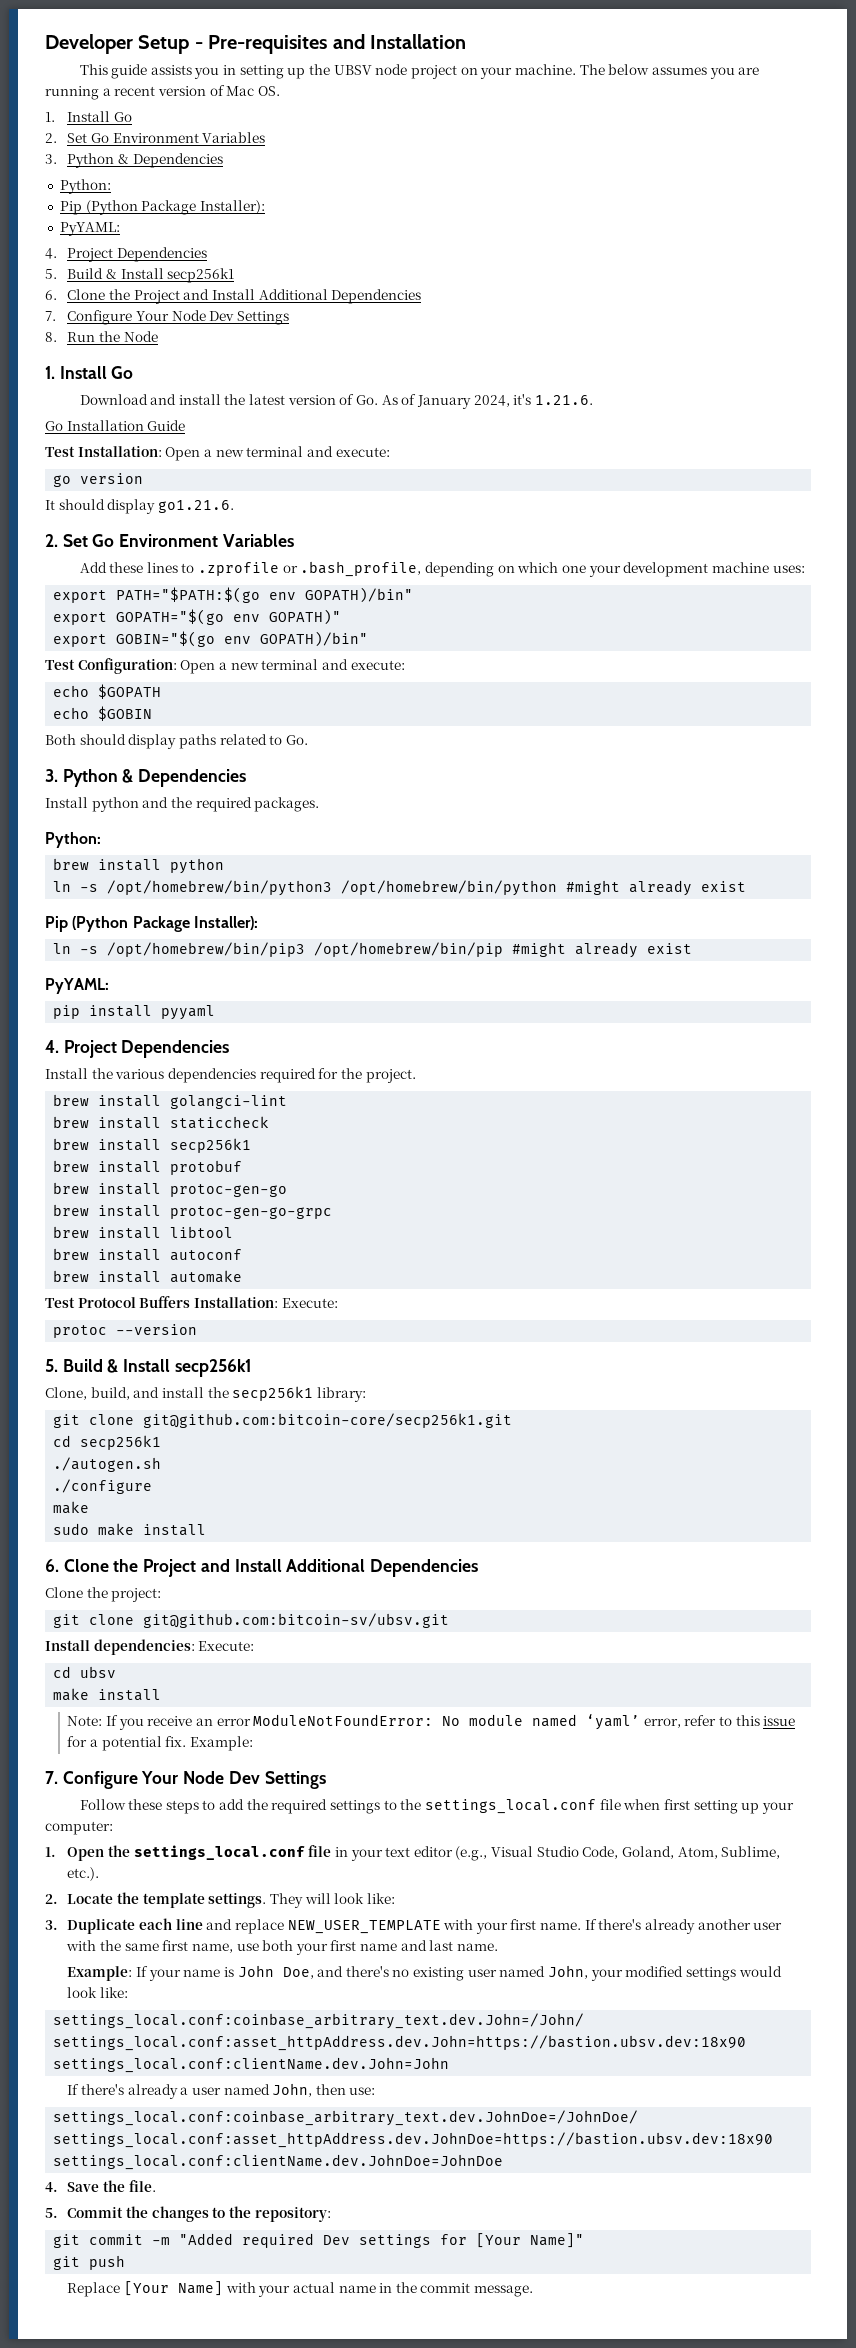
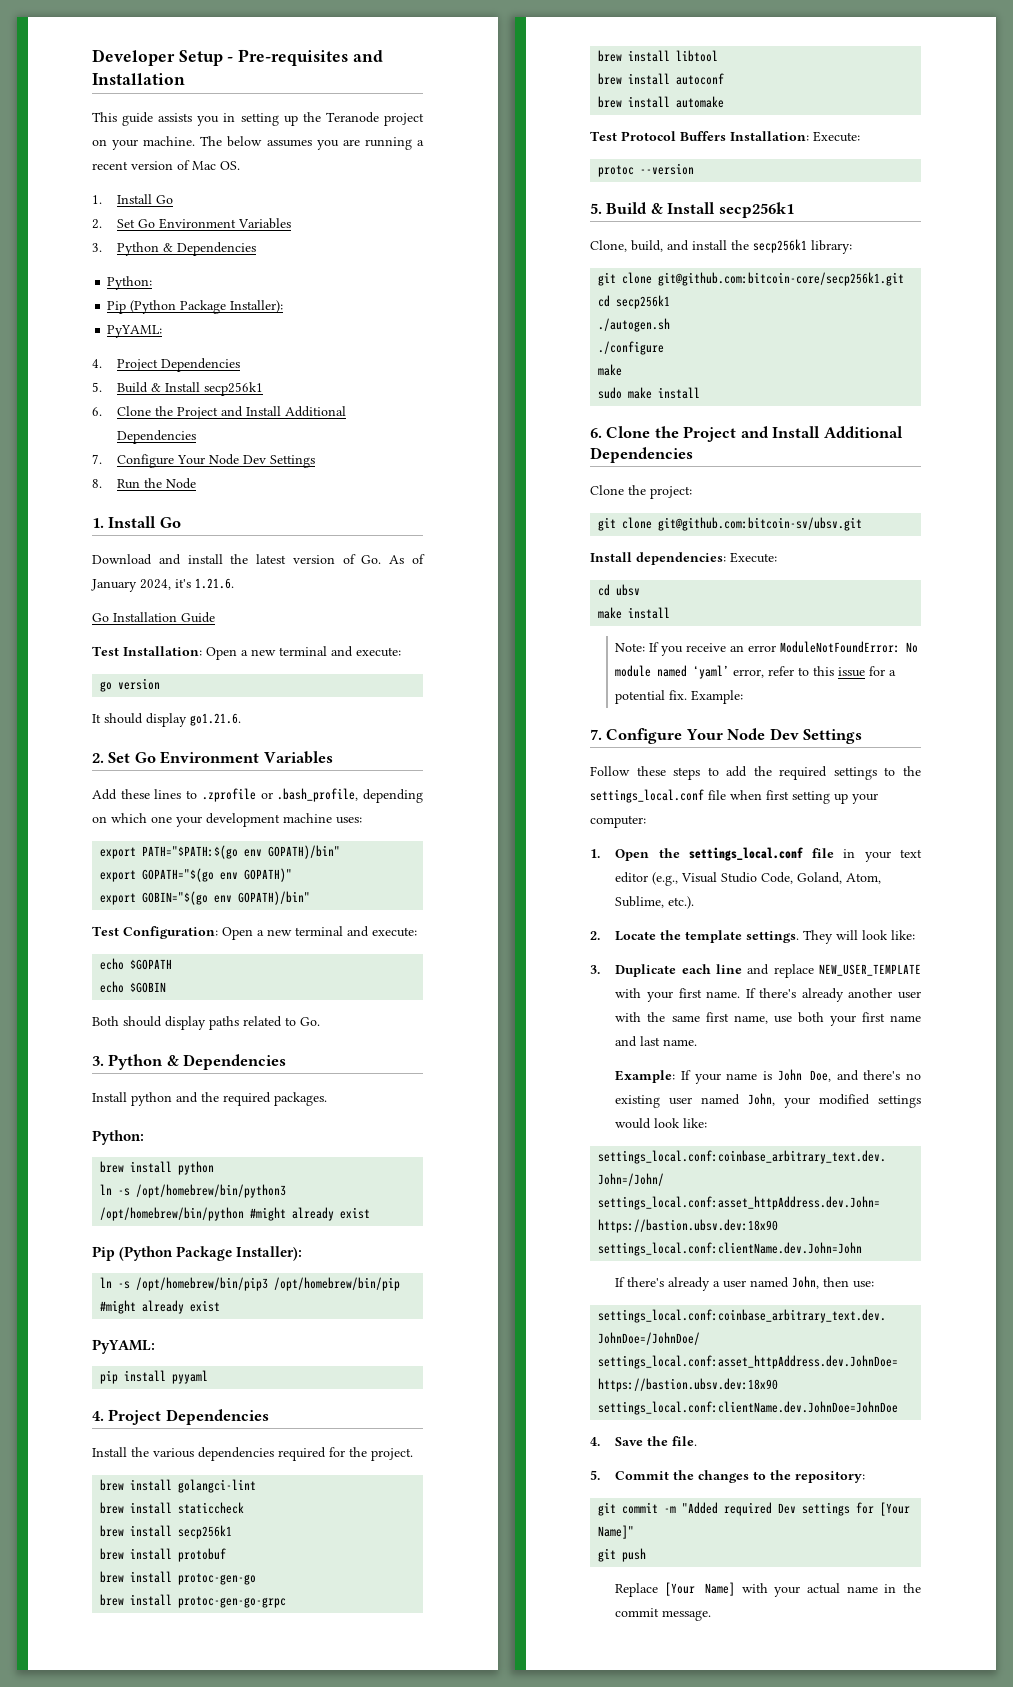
[333,64,408,75] UBSV node -> [325,112,379,123] Teranode

